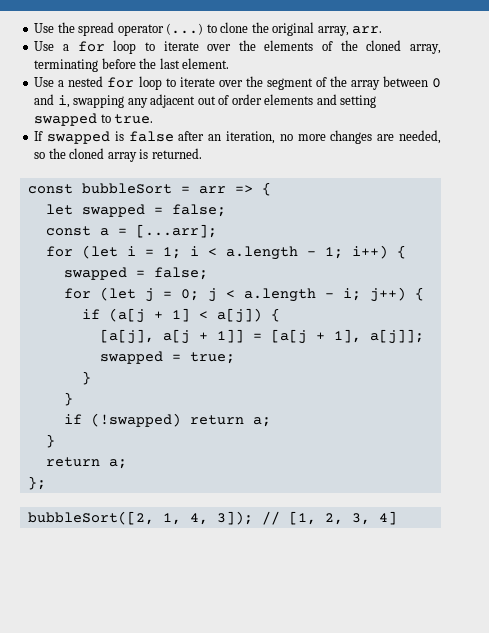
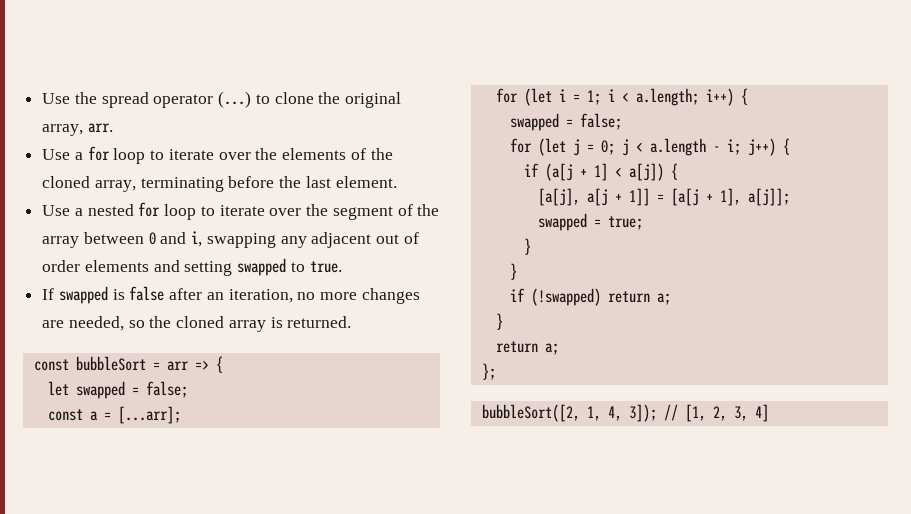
[225,246,343,260] a.length - 1; -> [635,88,699,106] a.length;

